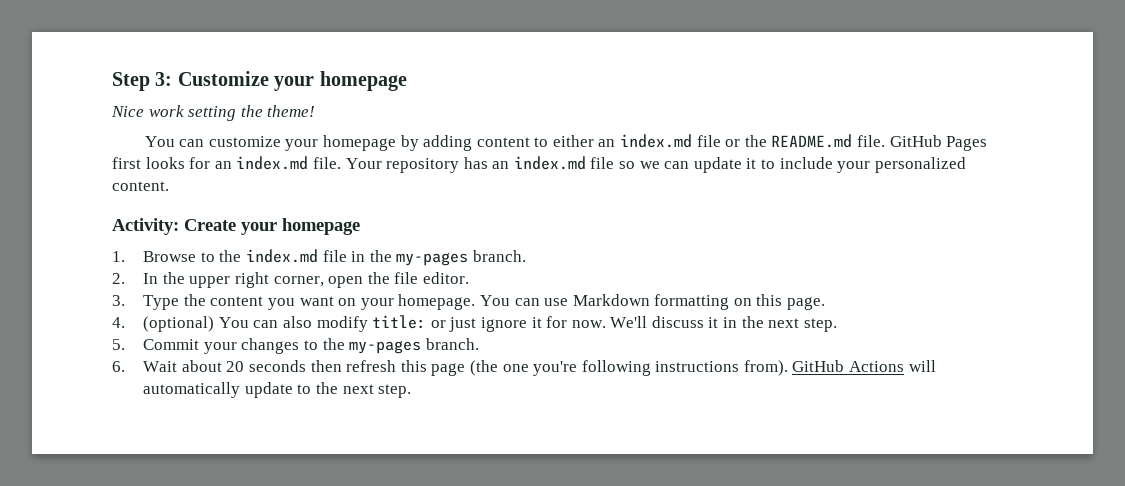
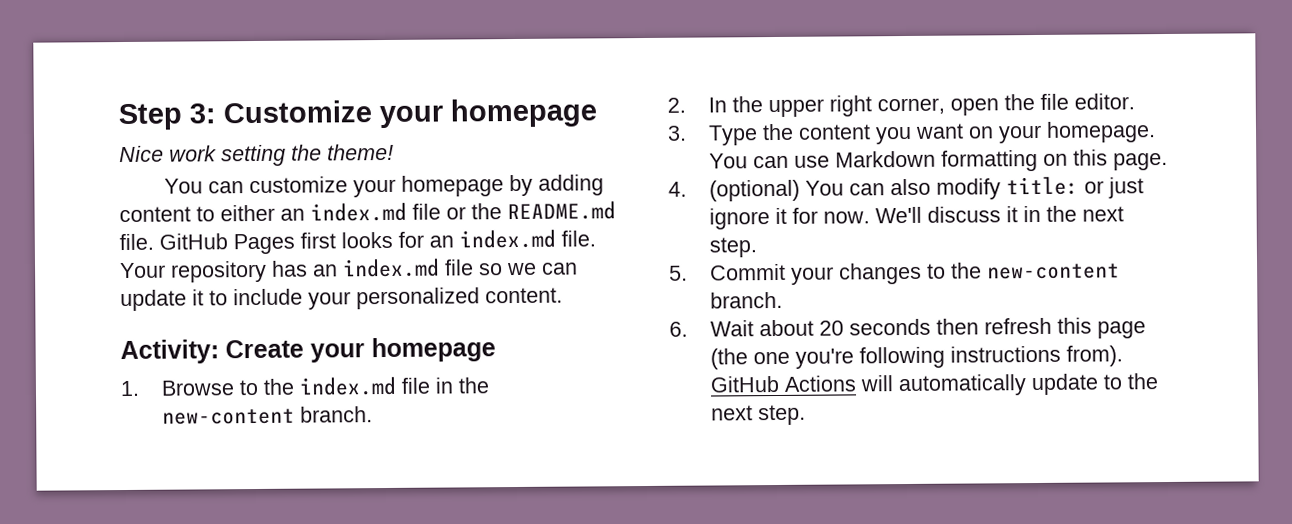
[396,252,469,266] my-pages -> [161,408,295,425] new-content
[349,340,422,354] my-pages -> [986,263,1120,280] new-content

